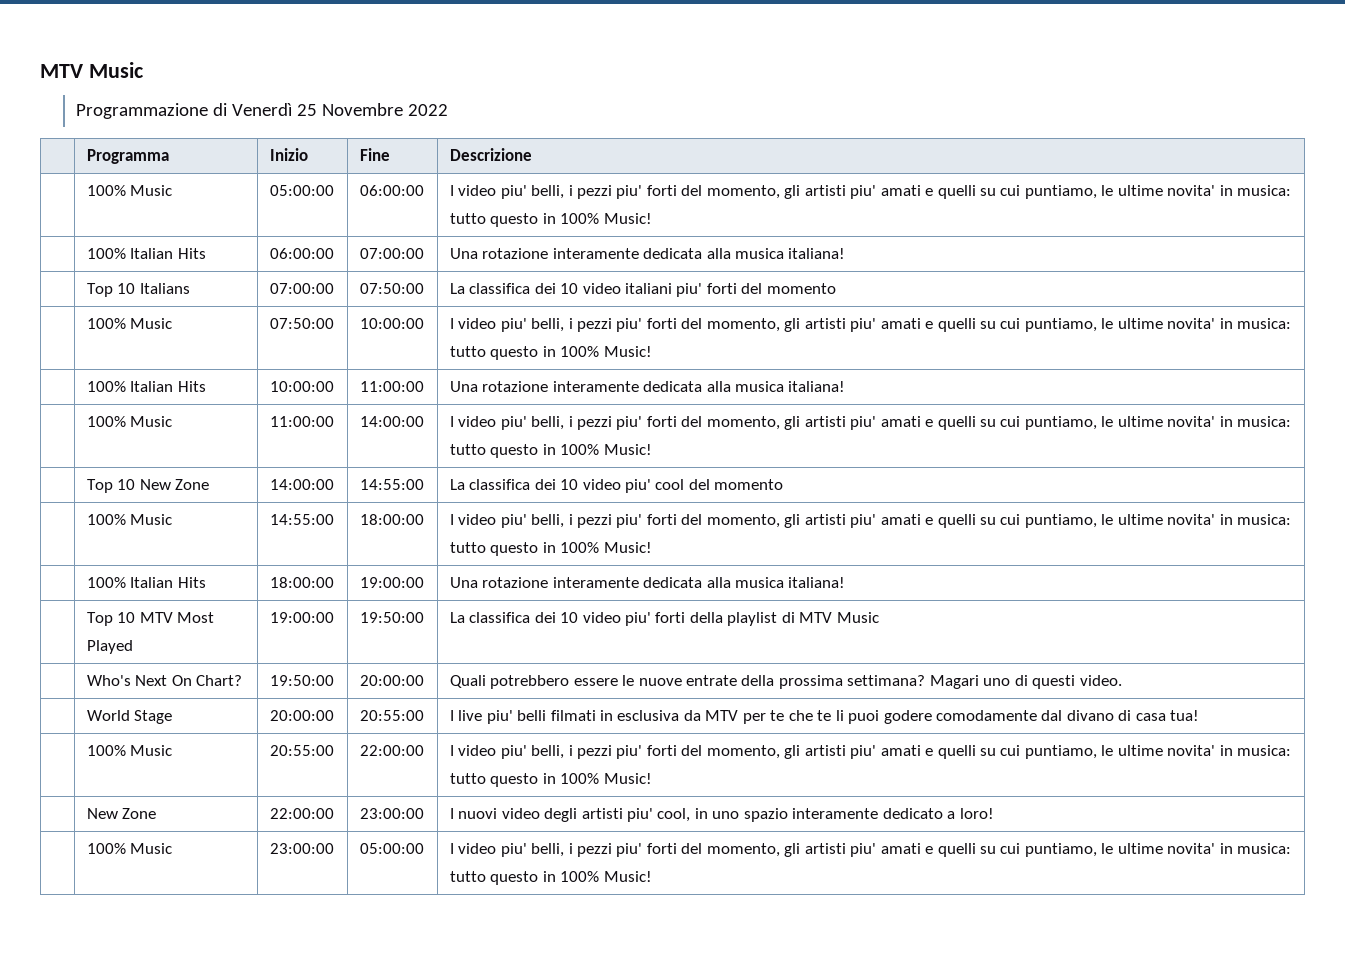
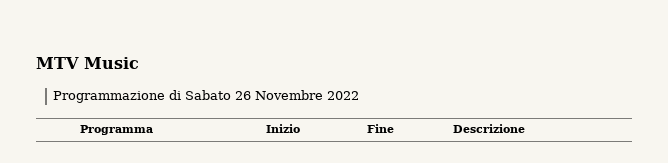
[231,103,317,116] Venerdì 25 -> [185,90,252,100] Sabato 26
[86,185,173,196] [269,185,334,196] [359,185,424,196] [449,185,1292,199] [449,213,652,227] [86,248,206,259] [269,248,334,259] [359,248,424,259] [449,248,846,259] [86,283,190,297] [269,283,334,294] [359,283,424,294] [449,283,836,297] [86,318,173,329] [269,318,334,329] [359,318,424,329] [449,318,1292,332] [449,346,652,360] [86,381,206,392] [269,381,334,392] [359,381,424,392] [449,381,846,392] [86,416,173,427] [269,416,334,427] [359,416,424,427] [449,416,1292,430] [449,444,652,458] [86,479,210,493] [269,479,334,490] [359,479,424,490] [449,479,784,493] [86,514,173,525] [269,514,334,525] [359,514,424,525] [449,514,1292,528] [449,542,652,556] [86,577,206,588] [269,577,334,588] [359,577,424,588] [449,577,846,588] [86,612,215,626] [86,640,133,654] [269,612,334,623] [359,612,424,623] [449,612,879,626] [86,675,243,686] [269,675,334,686] [359,675,424,686] [449,675,1122,689] [86,710,173,724] [269,710,334,721] [359,710,424,721] [449,710,1200,724] [86,745,173,756] [269,745,334,756] [359,745,424,756] [449,745,1292,759] [449,773,652,787] [86,808,157,819] [269,808,334,819] [359,808,424,819] [449,808,994,822] [86,843,173,854] [269,843,334,854] [359,843,424,854] [449,843,1292,857] [449,871,652,885] // | 100% Music | 05:00:00 | 06:00:00 | I video piu' belli, i pezzi piu' forti del momento, gli artisti piu' amati e quelli su cui puntiamo, le ultime novita' in musica: tutto questo in 100% Music! // | 100% Italian Hits | 06:00:00 | 07:00:00 | Una rotazione interamente dedicata alla musica italiana! // | Top 10 Italians | 07:00:00 | 07:50:00 | La classifica dei 10 video italiani piu' forti del momento // | 100% Music | 07:50:00 | 10:00:00 | I video piu' belli, i pezzi piu' forti del momento, gli artisti piu' amati e quelli su cui puntiamo, le ultime novita' in musica: tutto questo in 100% Music! // | 100% Italian Hits | 10:00:00 | 11:00:00 | Una rotazione interamente dedicata alla musica italiana! // | 100% Music | 11:00:00 | 14:00:00 | I video piu' belli, i pezzi piu' forti del momento, gli artisti piu' amati e quelli su cui puntiamo, le ultime novita' in musica: tutto questo in 100% Music! // | Top 10 New Zone | 14:00:00 | 14:55:00 | La classifica dei 10 video piu' cool del momento // | 100% Music | 14:55:00 | 18:00:00 | I video piu' belli, i pezzi piu' forti del momento, gli artisti piu' amati e quelli su cui puntiamo, le ultime novita' in musica: tutto questo in 100% Music! // | 100% Italian Hits | 18:00:00 | 19:00:00 | Una rotazione interamente dedicata alla musica italiana! // | Top 10 MTV Most Played | 19:00:00 | 19:50:00 | La classifica dei 10 video piu' forti della playlist di MTV Music // | Who's Next On Chart? | 19:50:00 | 20:00:00 | Quali potrebbero essere le nuove entrate della prossima settimana? Magari uno di questi video. // | World Stage | 20:00:00 | 20:55:00 | I live piu' belli filmati in esclusiva da MTV per te che te li puoi godere comodamente dal divano di casa tua! // | 100% Music | 20:55:00 | 22:00:00 | I video piu' belli, i pezzi piu' forti del momento, gli artisti piu' amati e quelli su cui puntiamo, le ultime novita' in musica: tutto questo in 100% Music! // | New Zone | 22:00:00 | 23:00:00 | I nuovi video degli artisti piu' cool, in uno spazio interamente dedicato a loro! // | 100% Music | 23:00:00 | 05:00:00 | I video piu' belli, i pezzi piu' forti del momento, gli artisti piu' amati e quelli su cui puntiamo, le ultime novita' in musica: tutto questo in 100% Music! -> (525, 128) none

